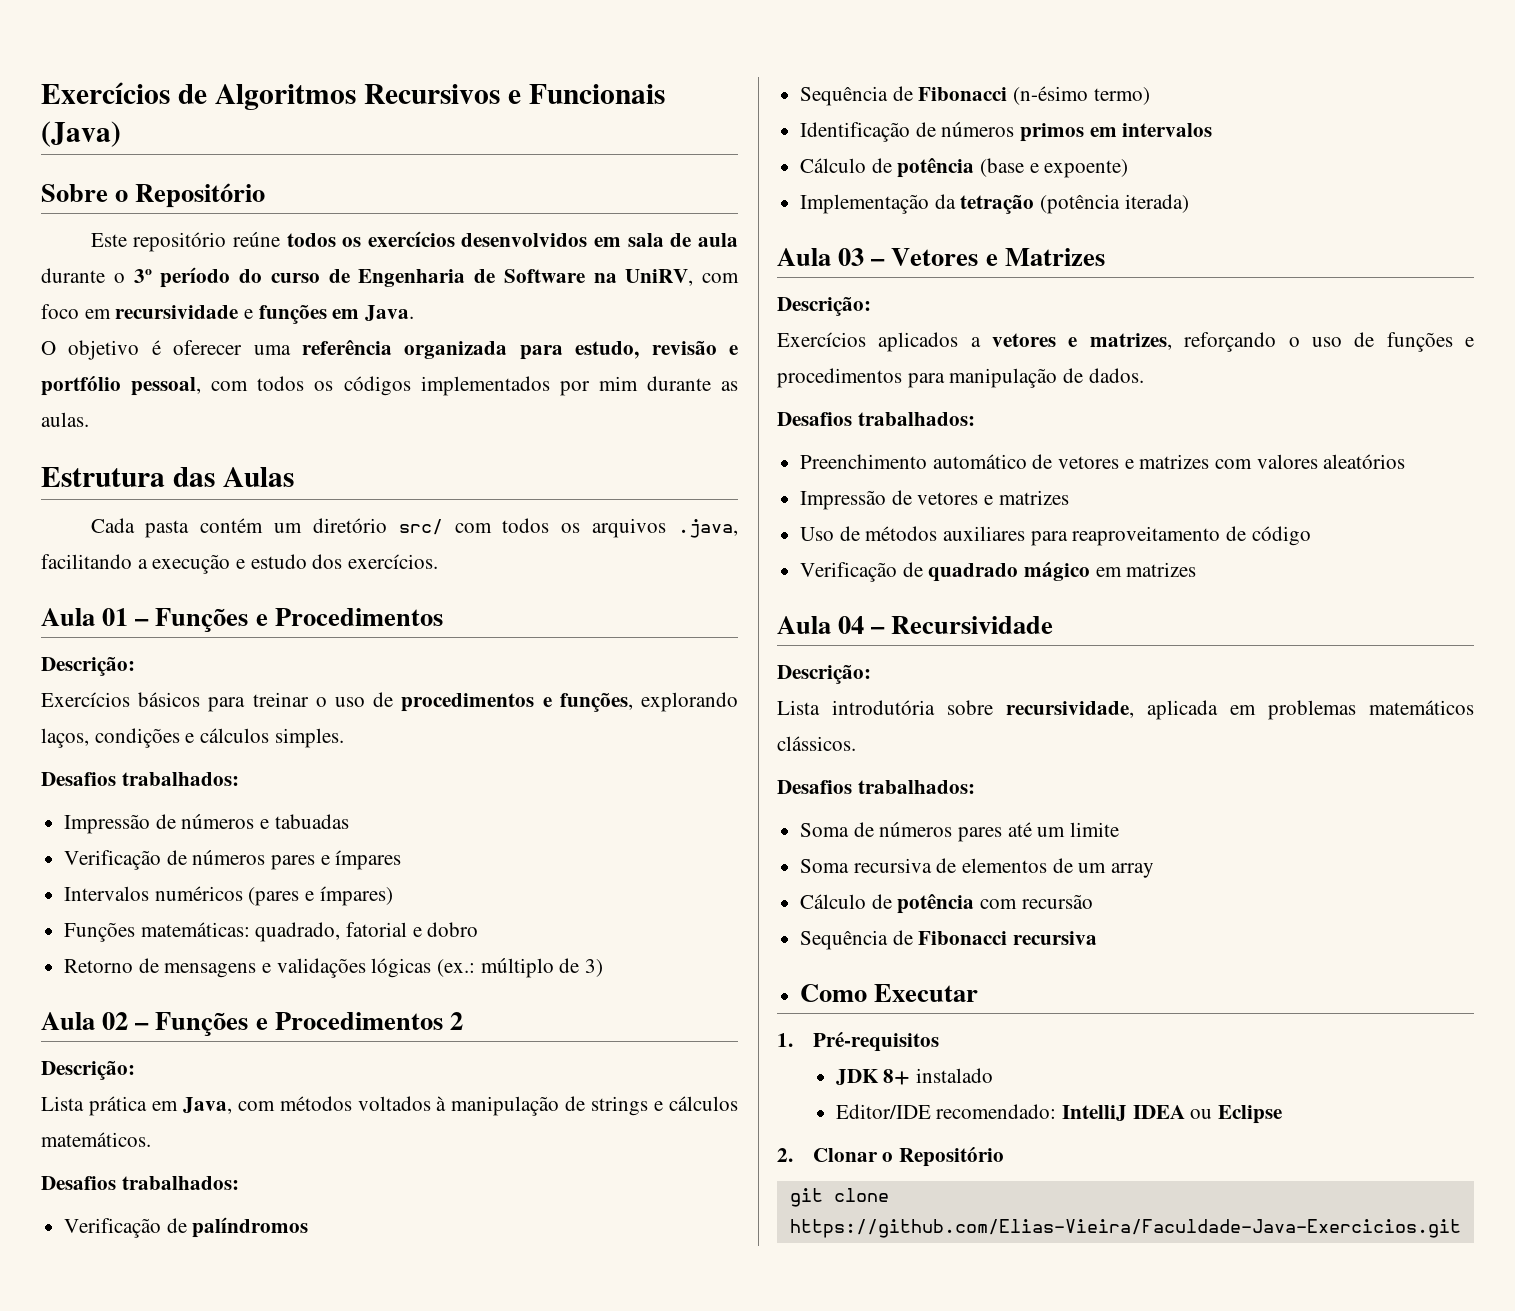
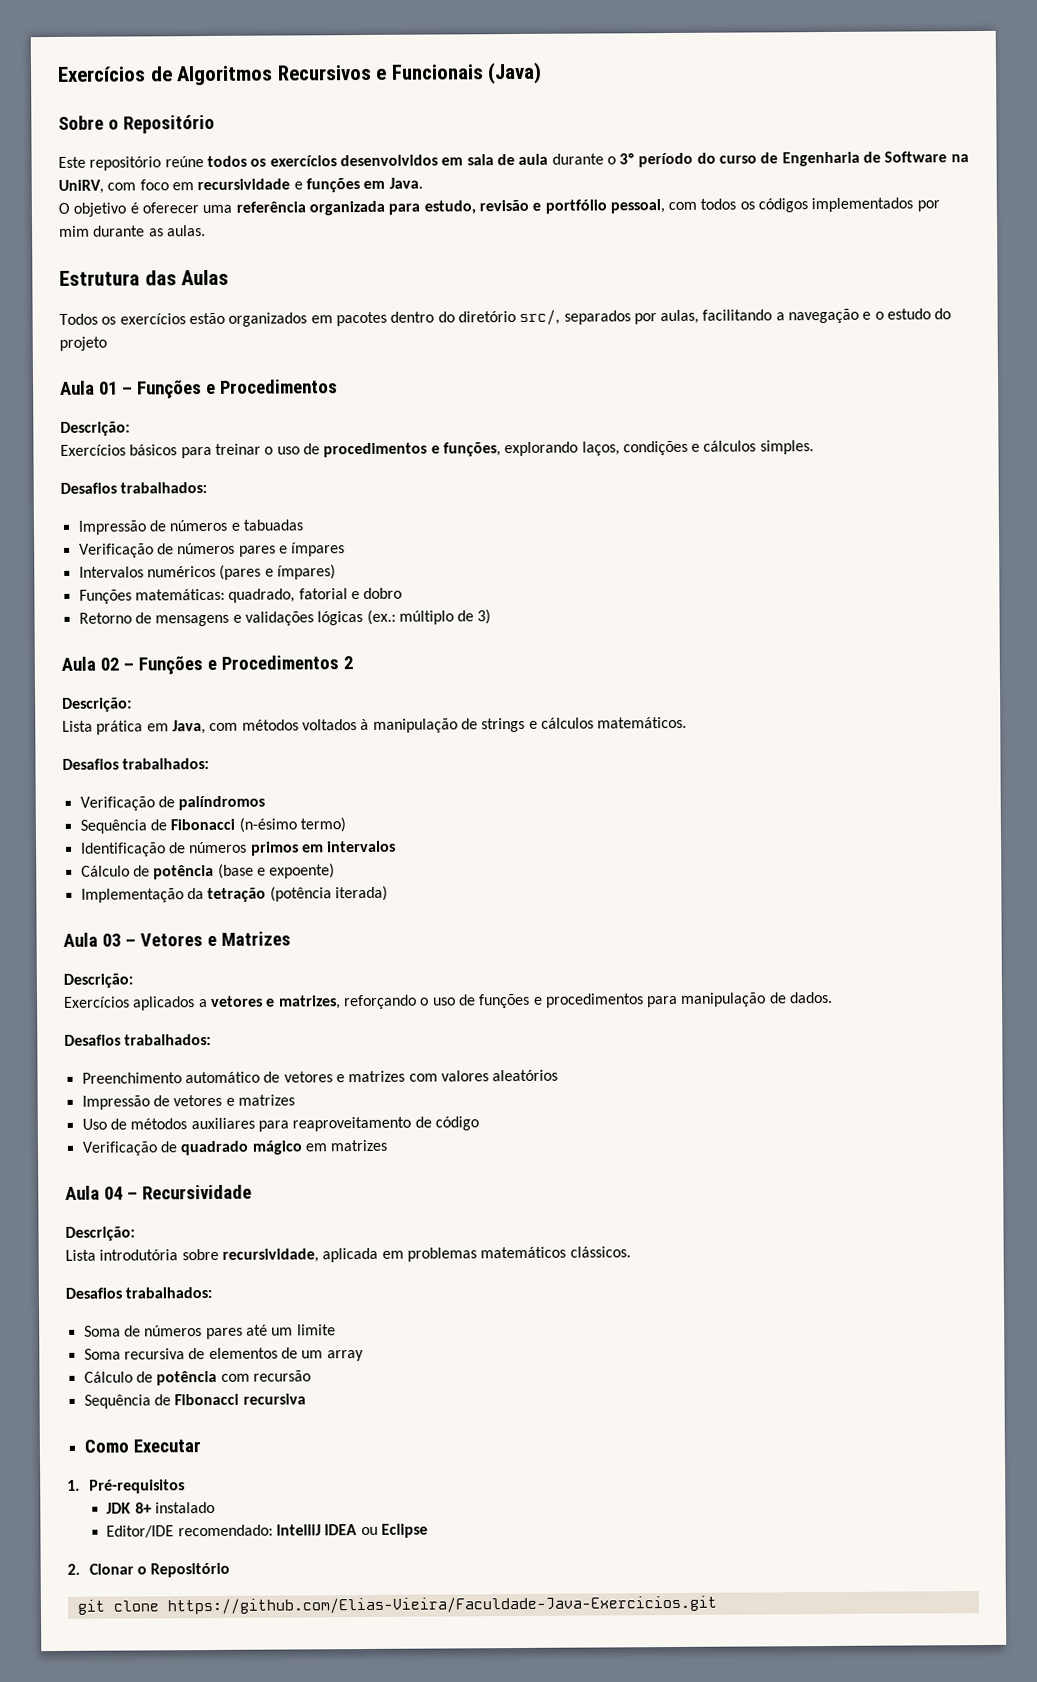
[90,518,738,538] [41,554,439,574] Cada pasta contém um diretório src/ com todos os arquivos .java, facilitando a execução e estudo dos exercícios. -> [59,308,952,327] [59,336,107,351] Todos os exercícios estão organizados em pacotes dentro do diretório src/, separados por aulas, facilitando a navegação e o estudo do projeto

